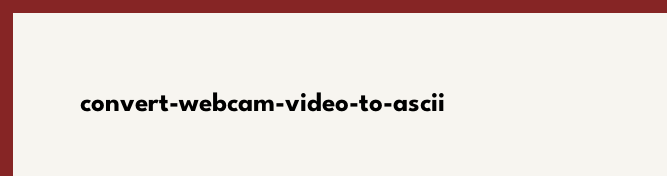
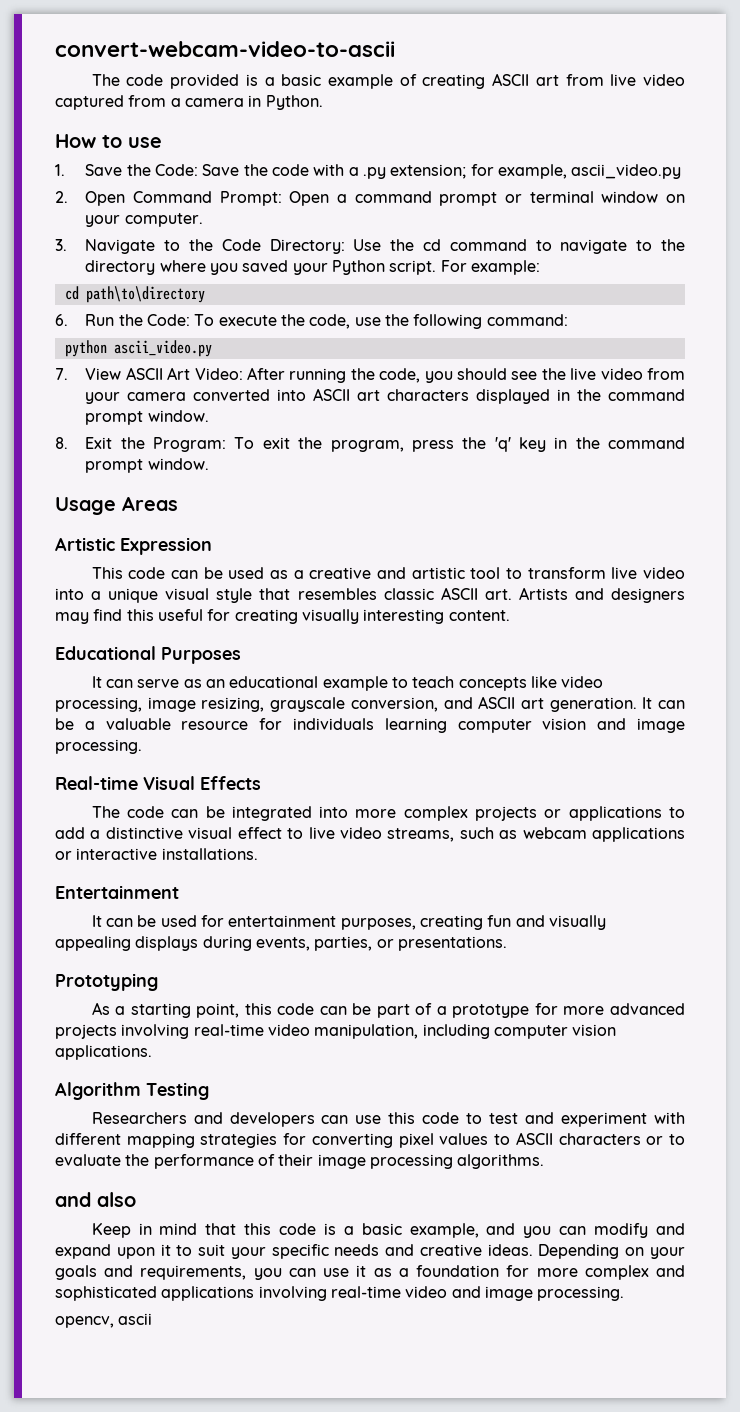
(445, 102) none -> [91,73,685,89] [55,95,323,110] [55,134,162,148] [55,164,682,179] [55,191,685,206] [85,213,203,227] [55,239,685,254] [85,260,540,275] [64,286,205,303] [55,314,568,329] [64,340,212,357] [55,367,685,383] [85,388,686,404] [85,410,209,425] [55,437,685,452] [85,458,209,473] [55,496,178,515] [55,537,212,555] [91,567,685,579] [55,587,685,603] [55,609,510,624] [55,646,241,664] [91,676,604,691] [55,696,685,712] [55,718,685,733] [55,739,142,754] [55,776,261,790] [91,806,685,821] [55,827,686,842] [55,848,258,860] [55,885,179,899] [91,915,606,930] [55,936,507,951] [55,973,158,991] [91,1002,686,1018] [55,1024,617,1039] [55,1045,152,1060] [55,1082,209,1100] [91,1112,685,1127] [55,1132,686,1148] [55,1154,545,1169] [55,1192,136,1207] [91,1223,685,1238] [55,1244,685,1259] [55,1265,685,1280] [55,1286,625,1301] [55,1313,153,1328] // The code provided is a basic example of creating ASCII art from live video captured from a camera in Python. // How to use // 1. Save the Code: Save the code with a .py extension; for example, ascii_video.py // 2. Open Command Prompt: Open a command prompt or terminal window on your computer. // 3. Navigate to the Code Directory: Use the cd command to navigate to the directory where you saved your Python script. For example: // cd path\to\directory // 6. Run the Code: To execute the code, use the following command: // python ascii_video.py // 7. View ASCII Art Video: After running the code, you should see the live video from your camera converted into ASCII art characters displayed in the command prompt window. // 8. Exit the Program: To exit the program, press the 'q' key in the command prompt window. // Usage Areas // Artistic Expression // This code can be used as a creative and artistic tool to transform live video into a unique visual style that resembles classic ASCII art. Artists and designers may find this useful for creating visually interesting content. // Educational Purposes // It can serve as an educational example to teach concepts like video processing, image resizing, grayscale conversion, and ASCII art generation. It can be a valuable resource for individuals learning computer vision and image processing. // Real-time Visual Effects // The code can be integrated into more complex projects or applications to add a distinctive visual effect to live video streams, such as webcam applications or interactive installations. // Entertainment // It can be used for entertainment purposes, creating fun and visually appealing displays during events, parties, or presentations. // Prototyping // As a starting point, this code can be part of a prototype for more advanced projects involving real-time video manipulation, including computer vision applications. // Algorithm Testing // Researchers and developers can use this code to test and experiment with different mapping strategies for converting pixel values to ASCII characters or to evaluate the performance of their image processing algorithms. // and also // Keep in mind that this code is a basic example, and you can modify and expand upon it to suit your specific needs and creative ideas. Depending on your goals and requirements, you can use it as a foundation for more complex and sophisticated applications involving real-time video and image processing. // opencv, ascii

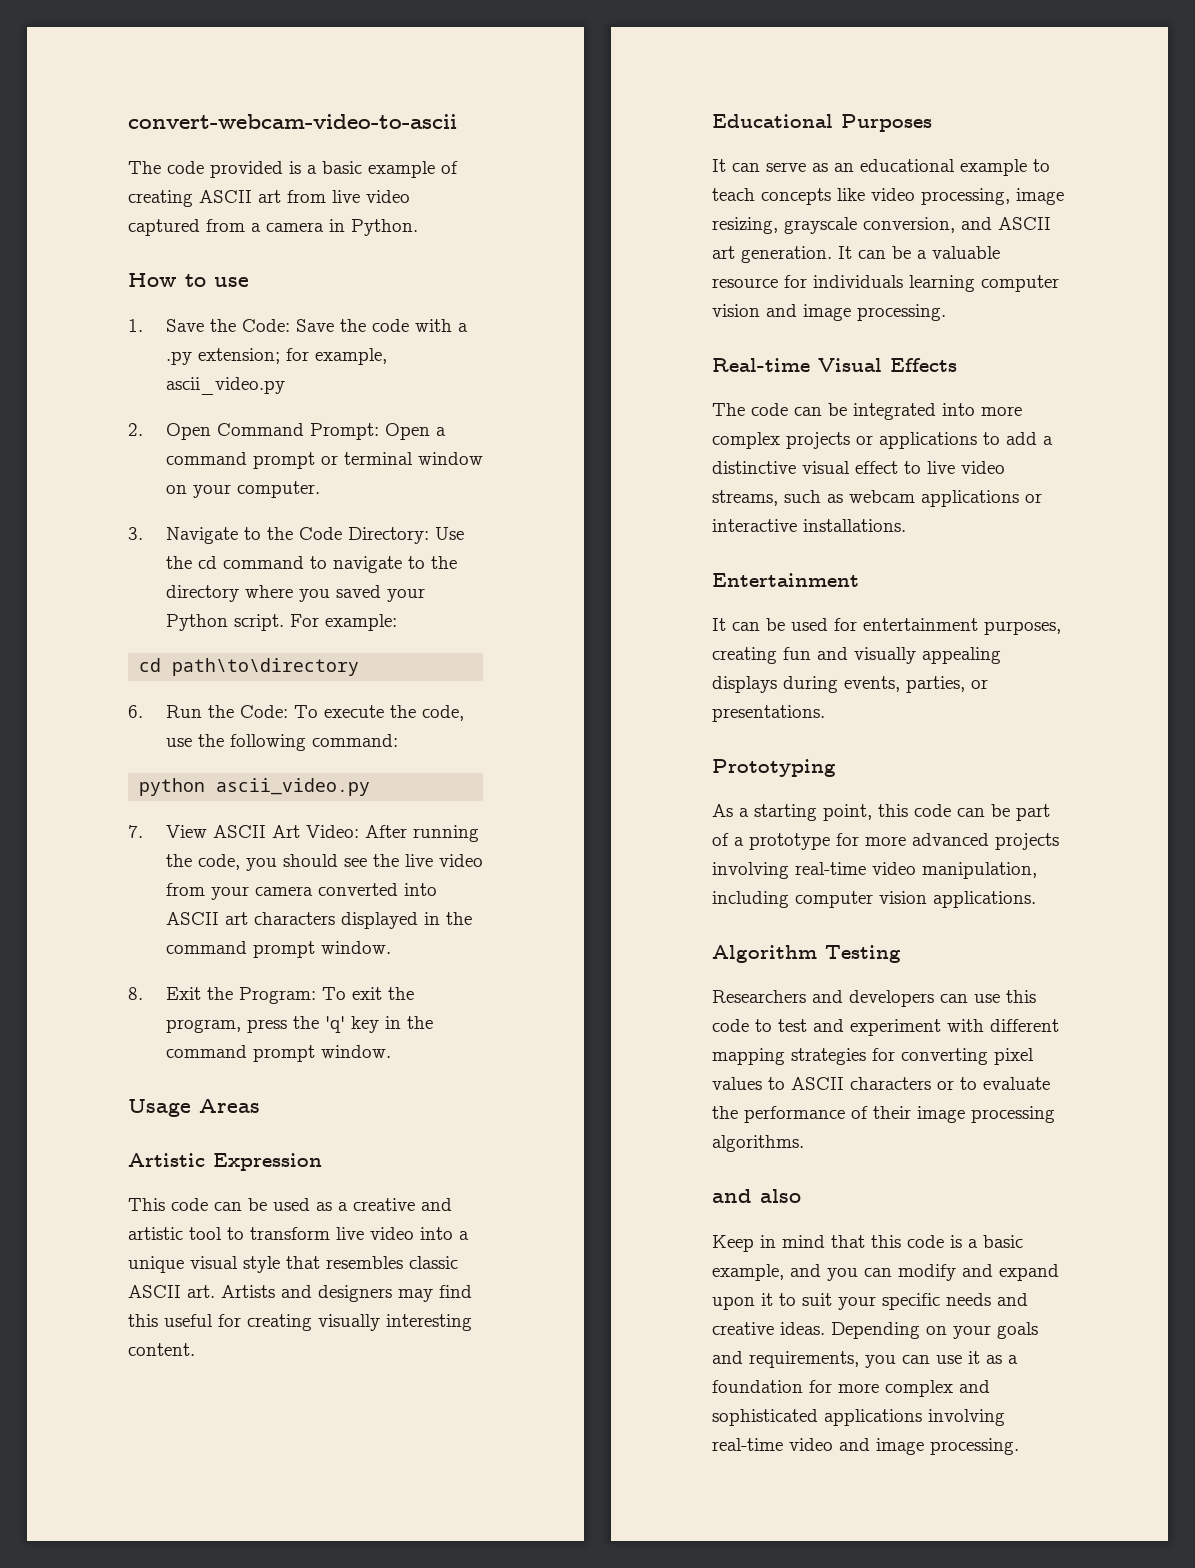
[55,1313,153,1328] // opencv, ascii -> (1019, 1446) none

